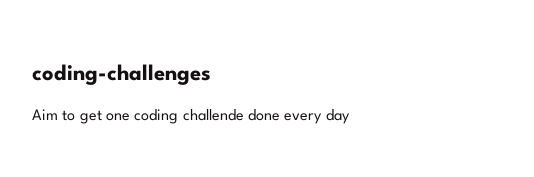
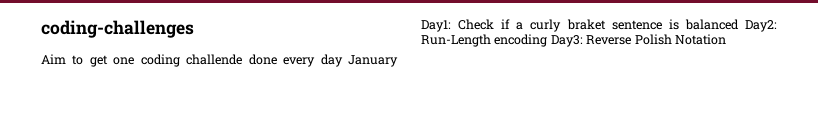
(350, 116) none -> [348,55,399,67] [421,19,777,32] [421,34,726,47] January Day1: Check if a curly braket sentence is balanced Day2: Run-Length encoding Day3: Reverse Polish Notation

